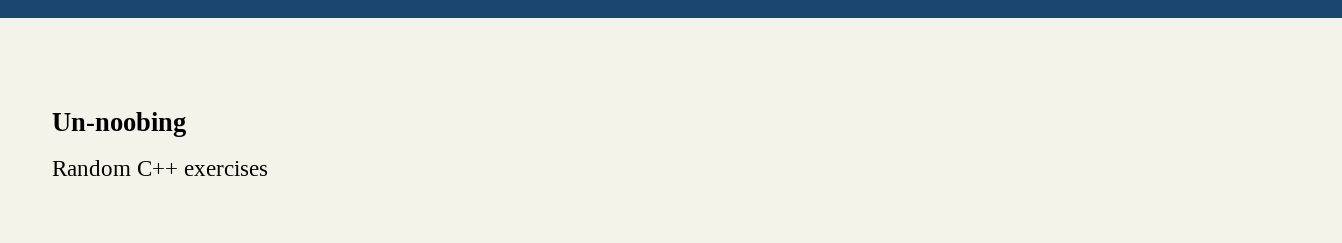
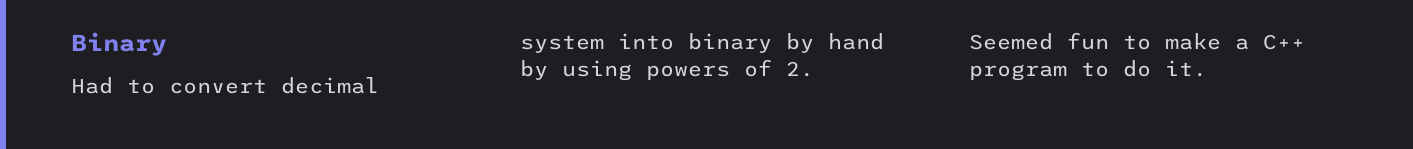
[52,112,186,137] [52,160,269,176] Un-noobing // Random C++ exercises -> [71,32,167,56] [71,77,379,94] [520,33,884,53] [520,59,814,81] [969,32,1305,50] [969,60,1207,81] Binary // Had to convert decimal system into binary by hand by using powers of 2. Seemed fun to make a C++ program to do it.

